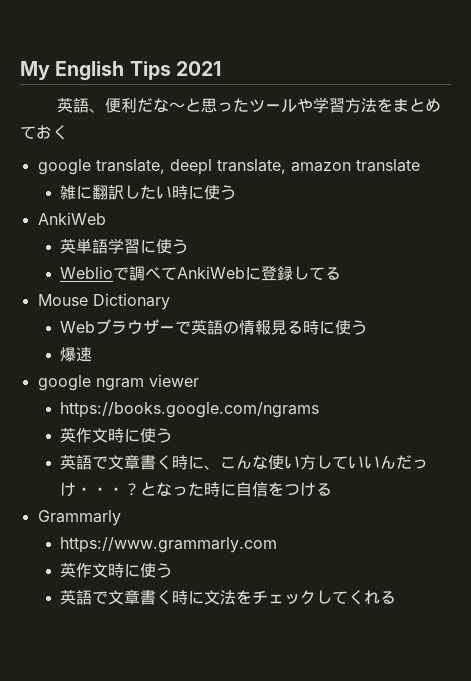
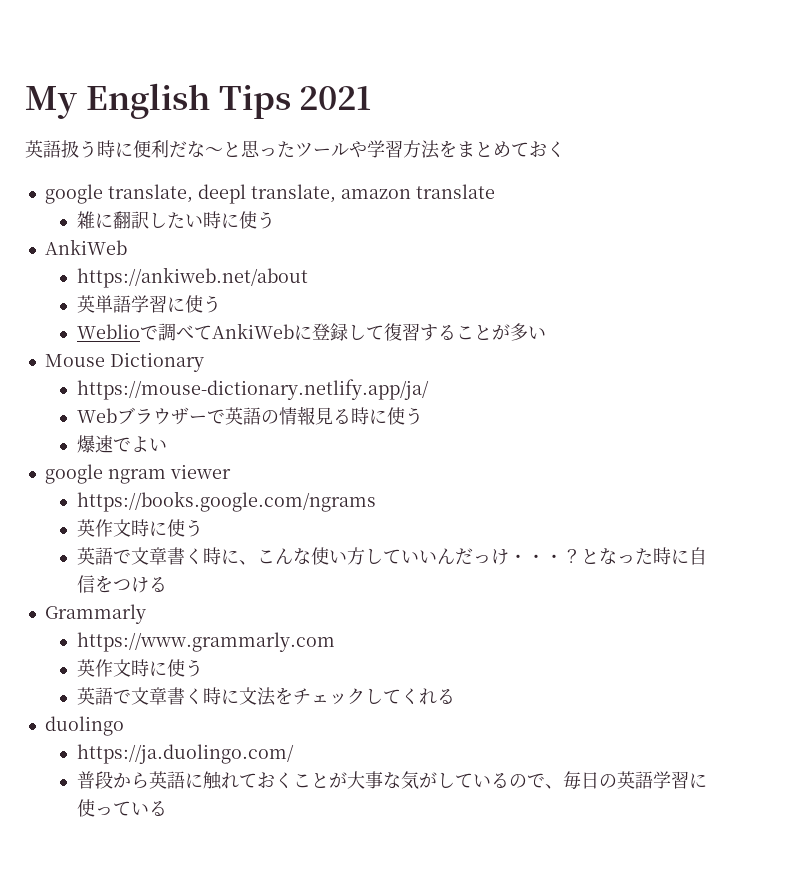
[88,108,105,113] 、 -> [61,140,133,158] 扱う時に
(106, 218) none -> [76,267,308,288] // https://ankiweb.net/about
[324,267,341,280] る -> [383,323,546,341] 復習することが多い
(170, 301) none -> [76,379,429,400] // https://mouse-dictionary.netlify.app/ja/
(92, 354) none -> [112,436,167,452] でよい
(396, 597) none -> [44,716,124,736] [76,744,294,764] [76,771,707,790] [76,799,167,817] // duolingo // https://ja.duolingo.com/ // 普段から英語に触れておくことが大事な気がしているので、毎日の英語学習に使っている

